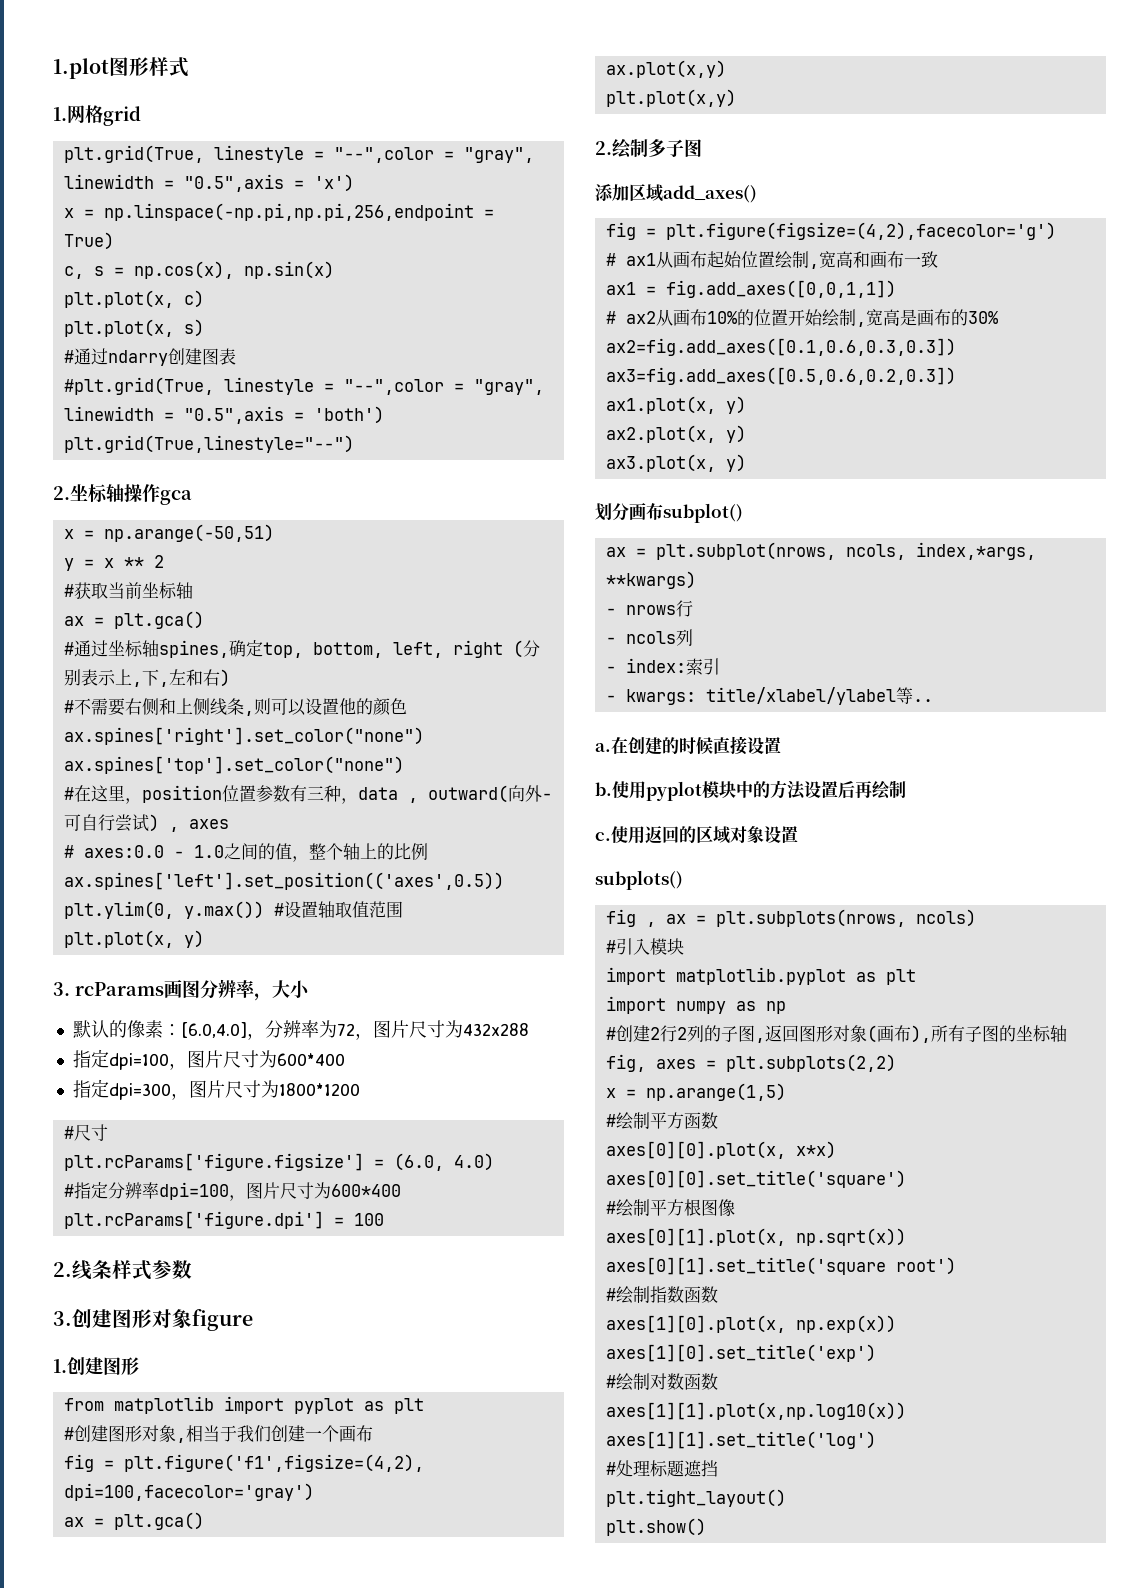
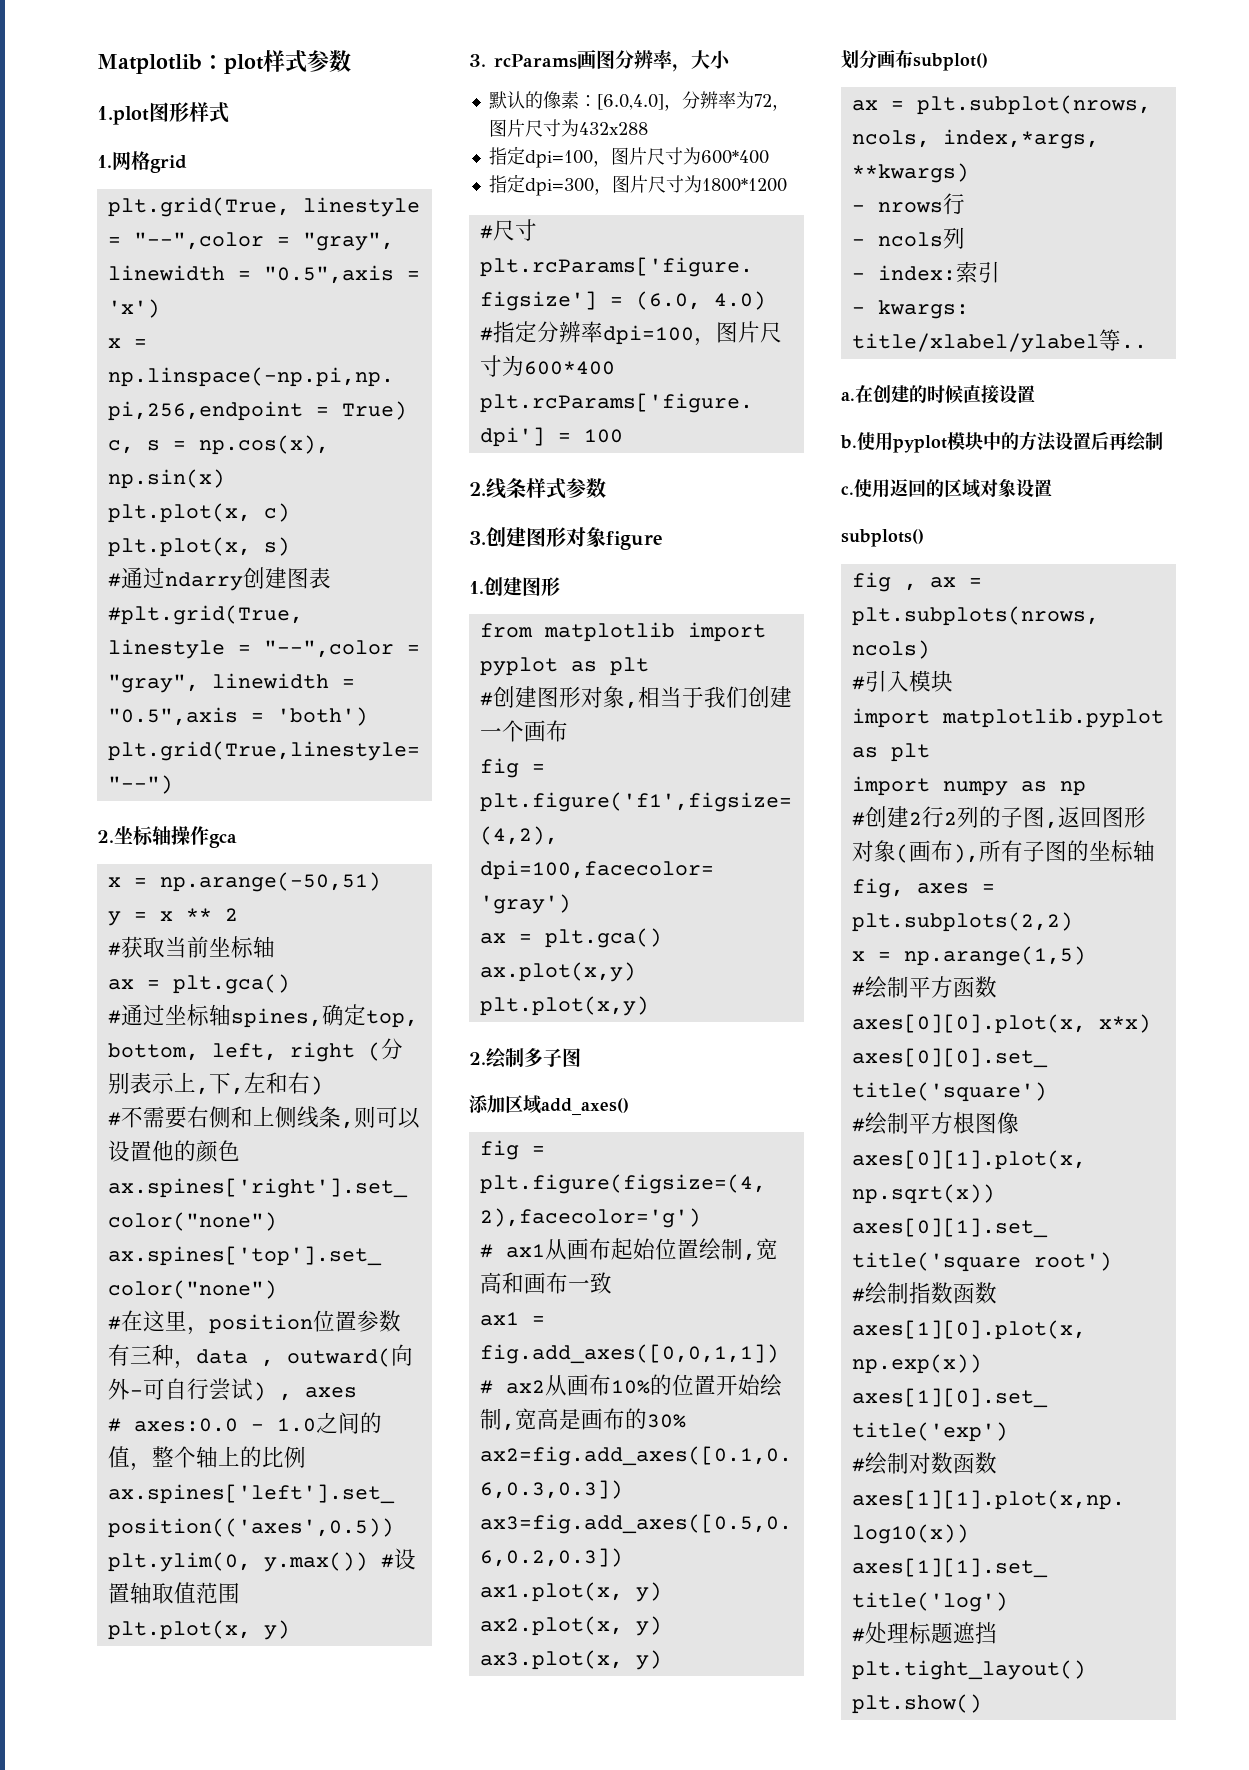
(53, 68) none -> [97,50,351,74] Matplotlib：plot样式参数 //

